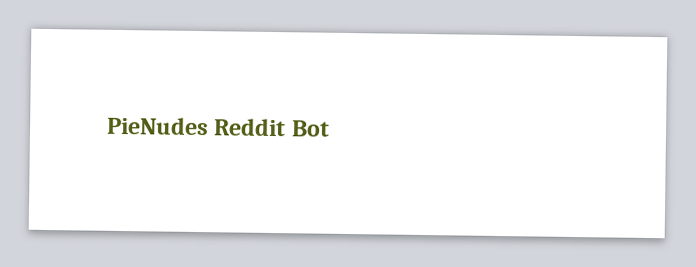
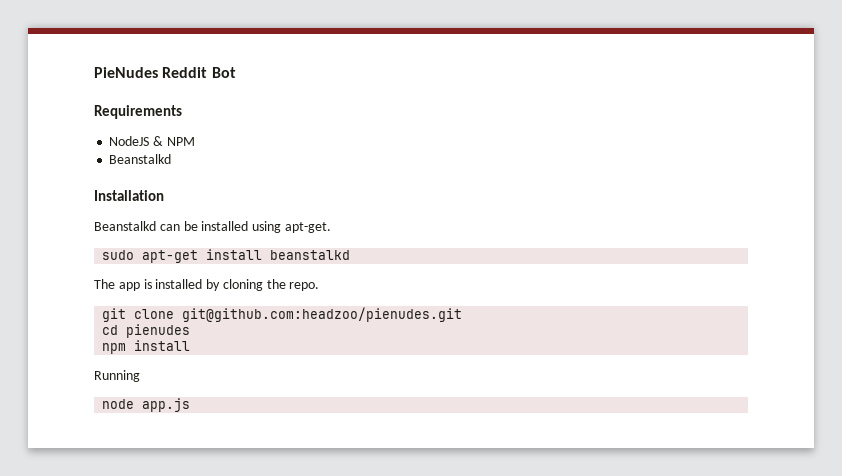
(330, 128) none -> [94,105,182,119] [109,136,195,146] [109,154,172,164] [94,190,164,201] [94,221,331,233] [102,249,351,263] [94,279,320,291] [102,307,463,322] [102,324,191,338] [102,340,191,354] [94,370,140,382] [102,398,191,412] // Requirements // NodeJS & NPM // Beanstalkd // Installation // Beanstalkd can be installed using apt-get. // sudo apt-get install beanstalkd // The app is installed by cloning the repo. // git clone git@github.com:headzoo/pienudes.git // cd pienudes // npm install // Running // node app.js

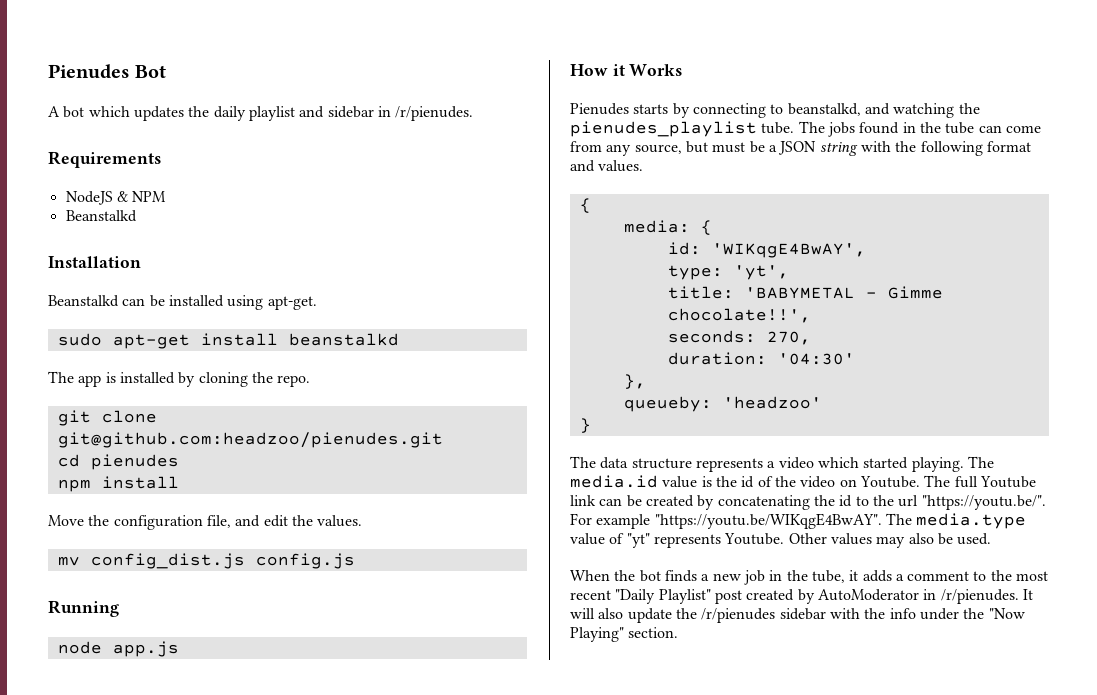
[94,67,208,78] PieNudes Reddit -> [48,64,130,79] Pienudes
(236, 72) none -> [48,106,474,121] // A bot which updates the daily playlist and sidebar in /r/pienudes.
[94,370,140,382] [102,398,191,412] Running // node app.js -> [48,515,363,530] [57,553,355,569] [48,600,119,617] [57,641,179,657] [570,64,683,76] [570,103,980,118] [570,121,1041,137] [570,141,1031,156] [570,160,644,172] [579,198,591,213] [623,220,712,235] [667,242,866,258] [667,265,789,280] [667,286,943,299] [667,308,811,323] [667,330,811,345] [667,352,855,365] [623,374,646,389] [623,396,822,412] [579,418,591,433] [570,456,994,472] [570,475,1036,488] [570,495,1046,510] [570,513,1027,529] [570,533,992,548] [570,570,1049,585] [570,589,1033,604] [570,608,1025,623] [570,627,679,642] Move the configuration file, and edit the values. // mv config_dist.js config.js // Running // node app.js // How it Works // Pienudes starts by connecting to beanstalkd, and watching the pienudes_playlist tube. The jobs found in the tube can come from any source, but must be a JSON string with the following format and values. // { // media: { // id: 'WIKqgE4BwAY', // type: 'yt', // title: 'BABYMETAL - Gimme chocolate!!', // seconds: 270, // duration: '04:30' // }, // queueby: 'headzoo' // } // The data structure represents a video which started playing. The media.id value is the id of the video on Youtube. The full Youtube link can be created by concatenating the id to the url "https://youtu.be/". For example "https://youtu.be/WIKqgE4BwAY". The media.type value of "yt" represents Youtube. Other values may also be used. // When the bot finds a new job in the tube, it adds a comment to the most recent "Daily Playlist" post created by AutoModerator in /r/pienudes. It will also update the /r/pienudes sidebar with the info under the "Now Playing" section.

